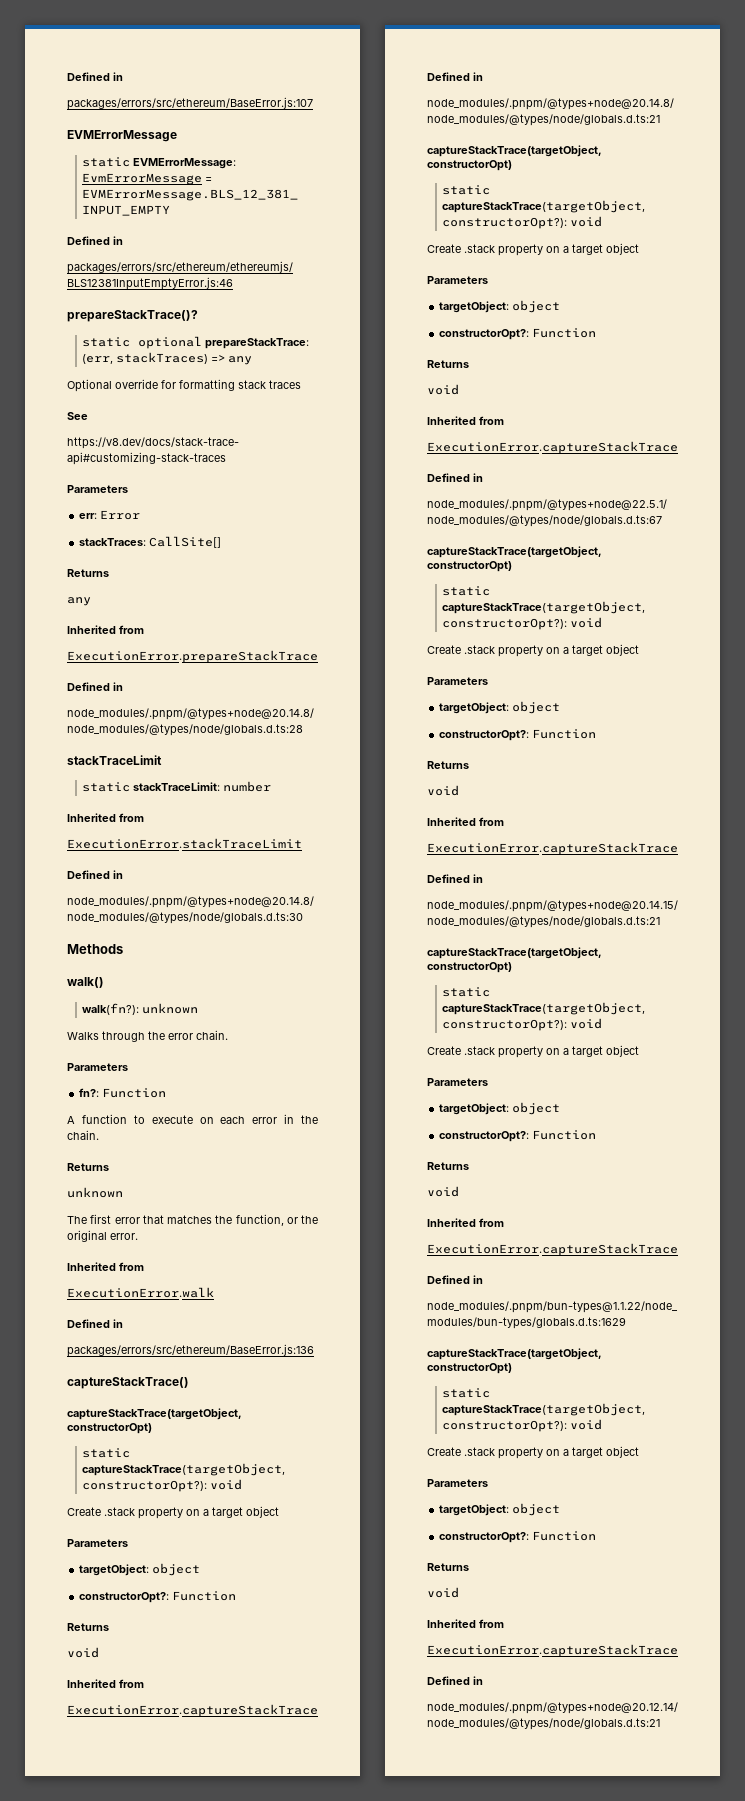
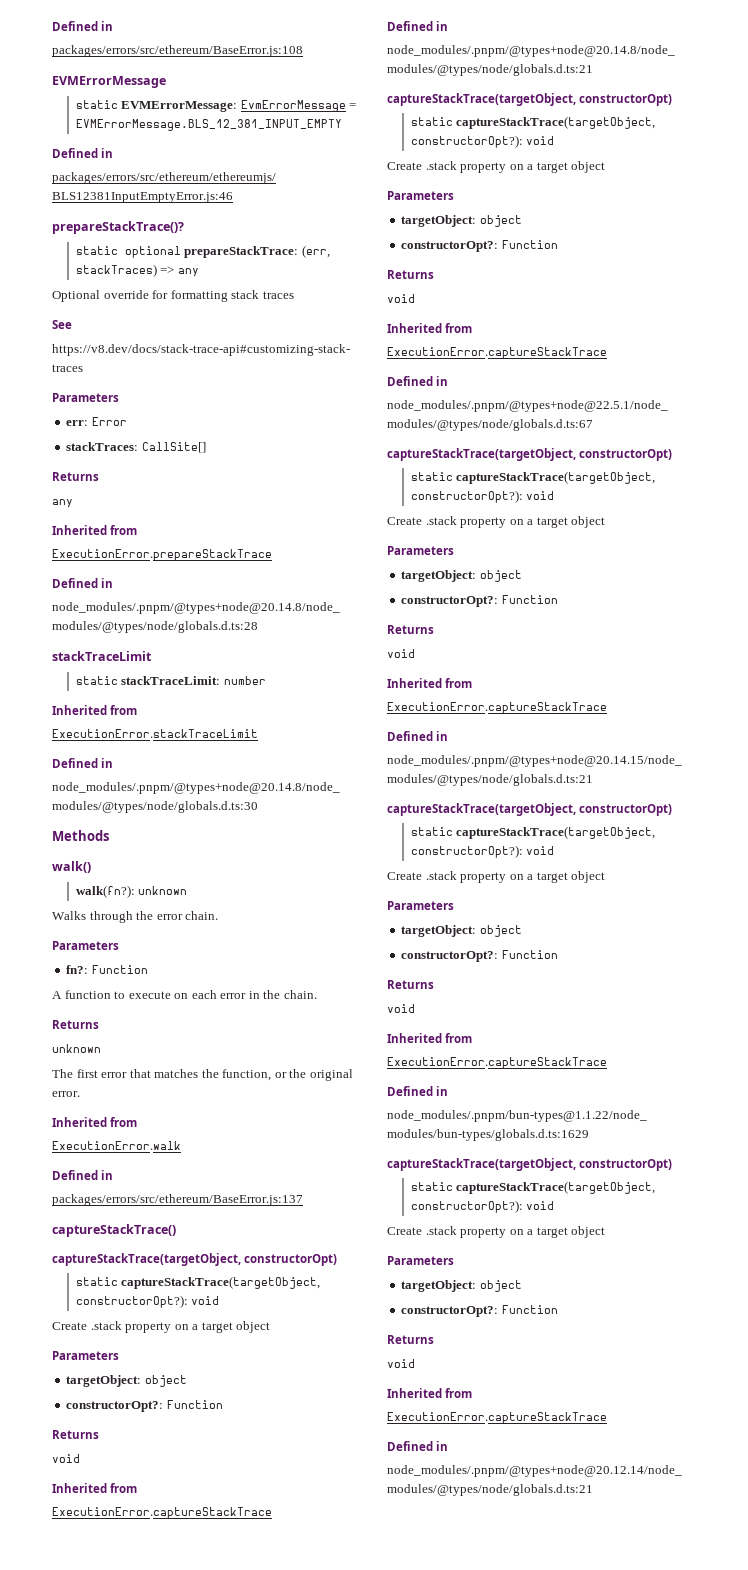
[67,72,123,81] [67,97,313,110] Defined in // packages/errors/src/ethereum/BaseError.js:107 -> [52,21,114,31] [52,45,303,57] Defined in // packages/errors/src/ethereum/BaseError.js:108
[67,1344,314,1357] packages/errors/src/ethereum/BaseError.js:136 -> [52,1194,303,1206] packages/errors/src/ethereum/BaseError.js:137

